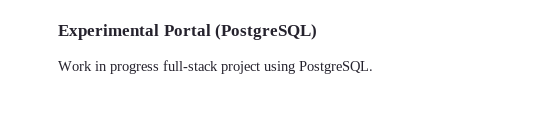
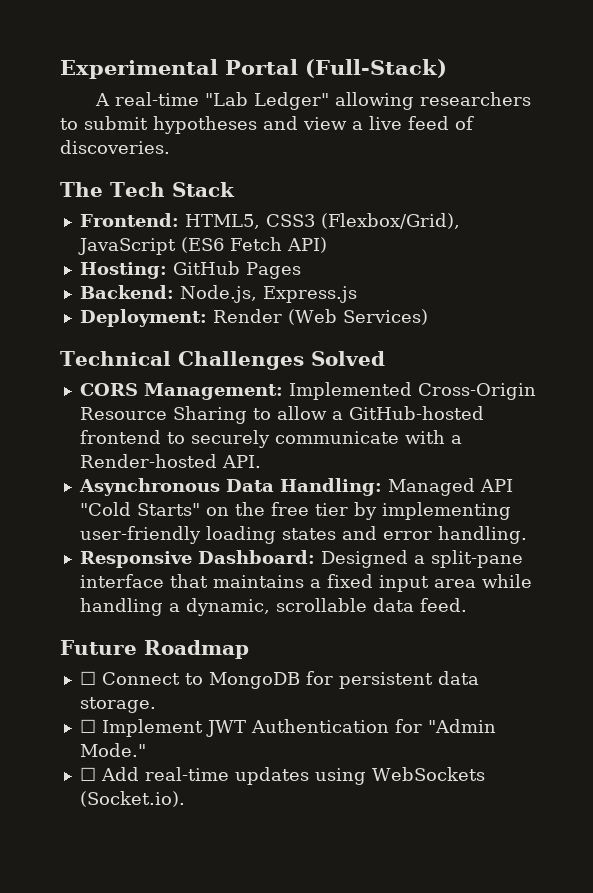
[215,24,318,40] [58,60,373,74] (PostgreSQL) // Work in progress full-stack project using PostgreSQL. -> [305,59,447,78] [95,92,532,110] [60,116,474,134] [60,140,170,154] [60,182,235,197] [79,213,460,229] [77,237,327,255] [79,261,301,279] [79,285,357,303] [79,309,428,327] [60,351,385,370] [79,382,536,400] [79,406,484,424] [79,430,462,448] [79,454,261,468] [78,478,513,496] [79,502,511,520] [79,526,527,544] [79,550,523,568] [79,574,532,592] [79,598,467,616] [60,640,249,659] [79,671,479,689] [79,697,156,713] [79,719,496,737] [79,743,146,757] [79,767,485,785] [79,791,185,807] (Full-Stack) // A real-time "Lab Ledger" allowing researchers to submit hypotheses and view a live feed of discoveries. // The Tech Stack // Frontend: HTML5, CSS3 (Flexbox/Grid), JavaScript (ES6 Fetch API) // Hosting: GitHub Pages // Backend: Node.js, Express.js // Deployment: Render (Web Services) // Technical Challenges Solved // CORS Management: Implemented Cross-Origin Resource Sharing to allow a GitHub-hosted frontend to securely communicate with a Render-hosted API. // Asynchronous Data Handling: Managed API "Cold Starts" on the free tier by implementing user-friendly loading states and error handling. // Responsive Dashboard: Designed a split-pane interface that maintains a fixed input area while handling a dynamic, scrollable data feed. // Future Roadmap // ☐ Connect to MongoDB for persistent data storage. // ☐ Implement JWT Authentication for "Admin Mode." // ☐ Add real-time updates using WebSockets (Socket.io).

